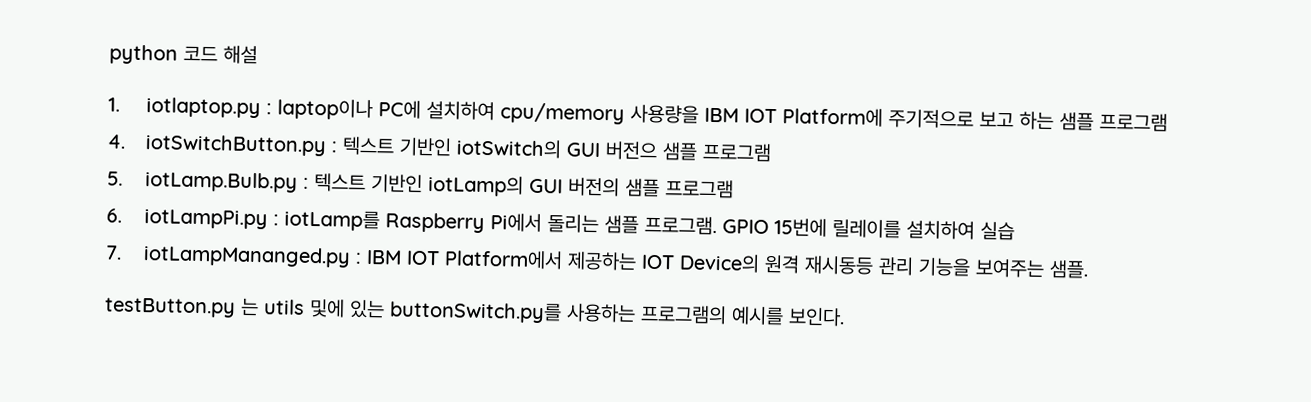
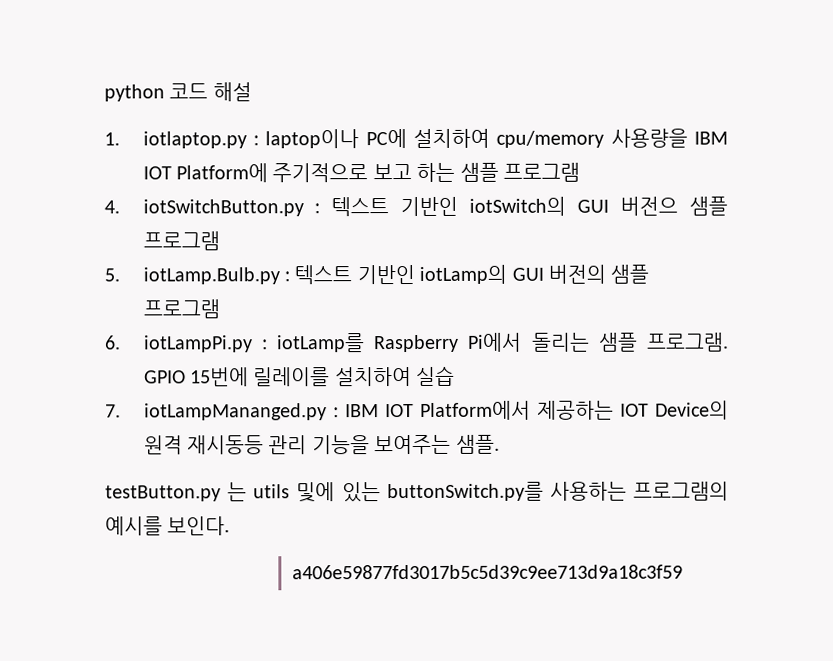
(845, 317) none -> [291,564,683,580] // a406e59877fd3017b5c5d39c9ee713d9a18c3f59

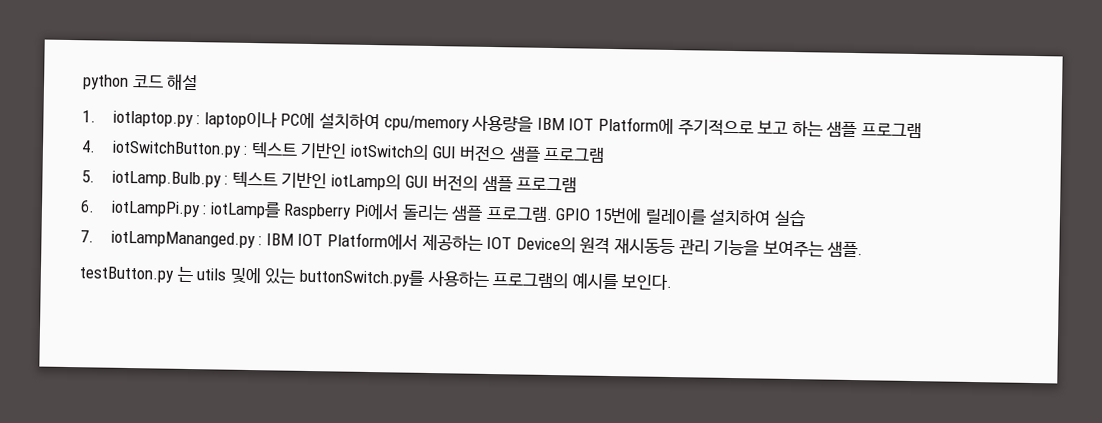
[291,564,683,580] // a406e59877fd3017b5c5d39c9ee713d9a18c3f59 -> (673, 282) none

